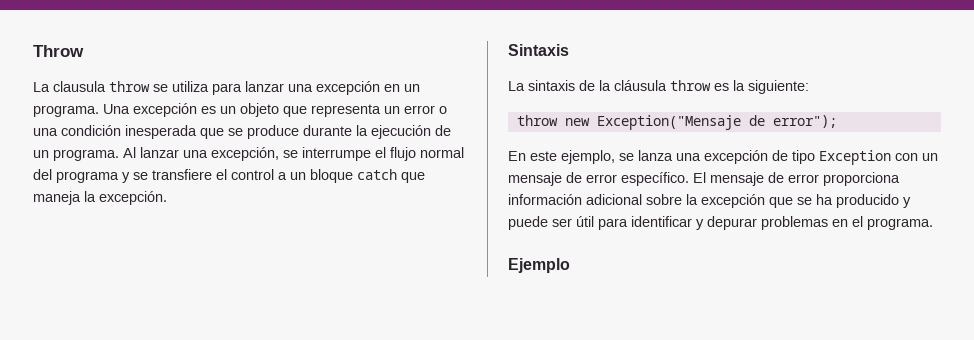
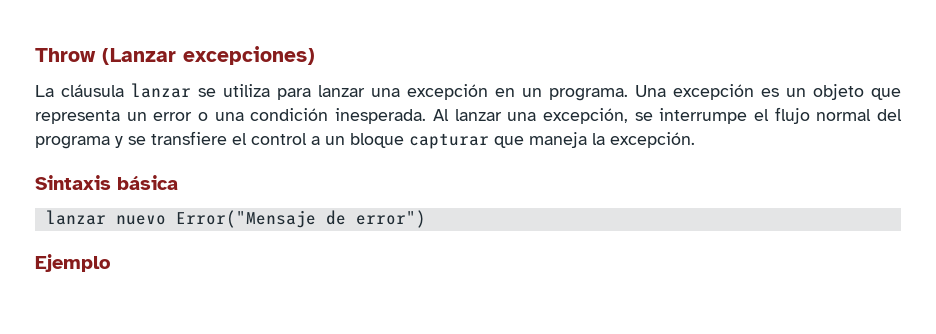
[33,81,150,92] // La clausula throw -> [102,46,315,65] [35,83,191,98] (Lanzar excepciones) // La cláusula lanzar
[125,125,451,139] [33,149,119,161] inesperada que se produce durante la ejecución de un programa. -> [335,108,427,124] inesperada.
[357,169,397,180] catch -> [409,133,489,149] capturar
[508,80,809,94] [516,115,837,130] [508,150,938,165] [508,172,900,186] [508,194,911,208] [508,216,933,230] // La sintaxis de la cláusula throw es la siguiente: // throw new Exception("Mensaje de error"); // En este ejemplo, se lanza una excepción de tipo Exception con un mensaje de error específico. El mensaje de error proporciona información adicional sobre la excepción que se ha producido y puede ser útil para identificar y depurar problemas en el programa. -> [117,175,178,190] [45,210,426,228] básica // lanzar nuevo Error("Mensaje de error")

